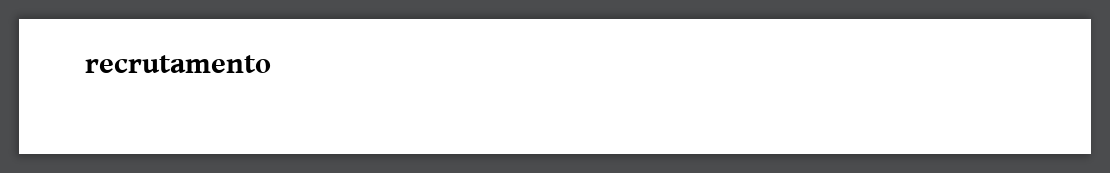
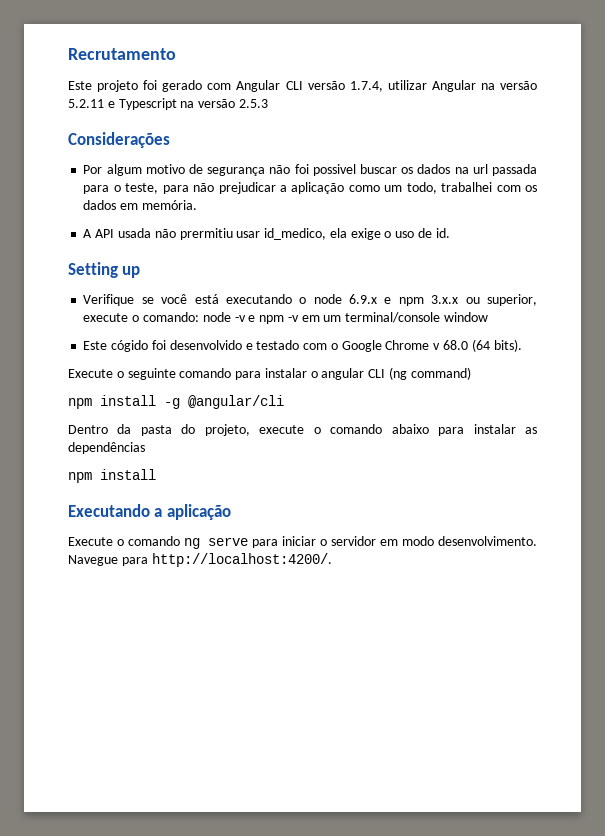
[85,55,271,73] recrutamento -> [68,48,176,60] [68,80,537,92] [68,98,268,110] [68,132,170,148] [83,164,537,176] [83,182,537,194] [83,200,197,210] [83,228,450,240] [68,262,141,278] [83,294,537,306] [83,312,488,324] [83,339,522,352] [68,367,471,380] [68,395,284,409] [68,424,537,436] [68,442,145,454] [68,469,156,483] [68,504,231,520] [68,536,537,549] [68,553,332,567] Recrutamento // Este projeto foi gerado com Angular CLI versão 1.7.4, utilizar Angular na versão 5.2.11 e Typescript na versão 2.5.3 // Considerações // Por algum motivo de segurança não foi possivel buscar os dados na url passada para o teste, para não prejudicar a aplicação como um todo, trabalhei com os dados em memória. // A API usada não prermitiu usar id_medico, ela exige o uso de id. // Setting up // Verifique se você está executando o node 6.9.x e npm 3.x.x ou superior, execute o comando: node -v e npm -v em um terminal/console window // Este cógido foi desenvolvido e testado com o Google Chrome v 68.0 (64 bits). // Execute o seguinte comando para instalar o angular CLI (ng command) // npm install -g @angular/cli // Dentro da pasta do projeto, execute o comando abaixo para instalar as dependências // npm install // Executando a aplicação // Execute o comando ng serve para iniciar o servidor em modo desenvolvimento. Navegue para http://localhost:4200/.

